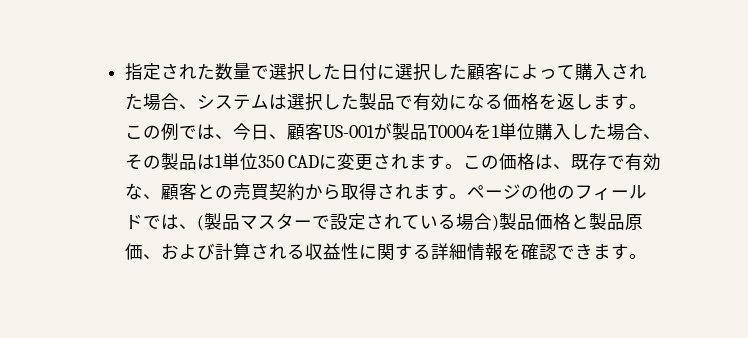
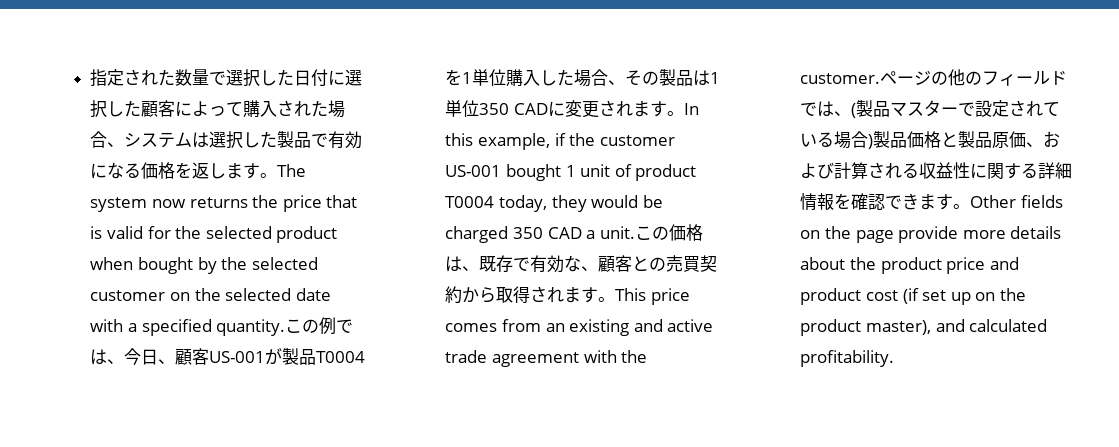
(647, 106) none -> [277,164,307,177] [90,195,358,212] [90,226,338,243] [90,257,318,274] [90,288,331,301] [90,319,286,336] The system now returns the price that is valid for the selected product when bought by the selected customer on the selected date with a specified quantity.
(464, 166) none -> [684,103,700,115] [445,133,675,150] [445,164,697,181] [445,195,663,212] [445,226,635,243] In this example, if the customer US-001 bought 1 unit of product T0004 today, they would be charged 350 CAD a unit.
(467, 196) none -> [615,288,691,305] [445,319,714,336] [445,350,648,367] [800,73,881,84] This price comes from an existing and active trade agreement with the customer.
(647, 256) none -> [970,195,1064,208] [800,226,1062,243] [800,257,1019,274] [800,288,1027,305] [800,319,1048,336] [800,350,895,367] Other fields on the page provide more details about the product price and product cost (if set up on the product master), and calculated profitability.

